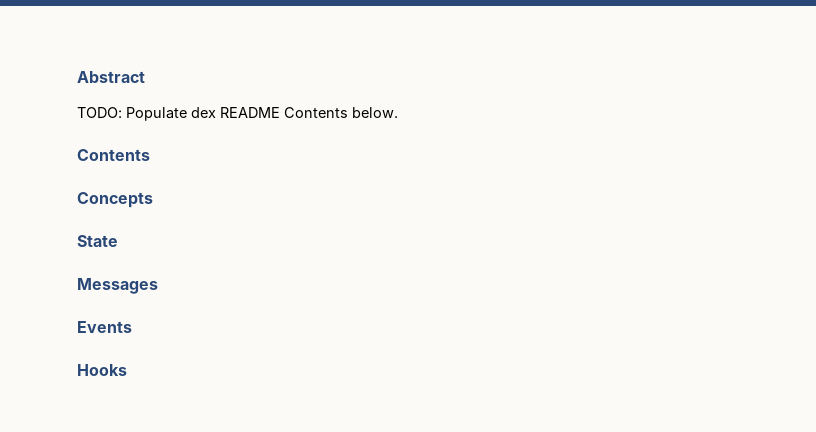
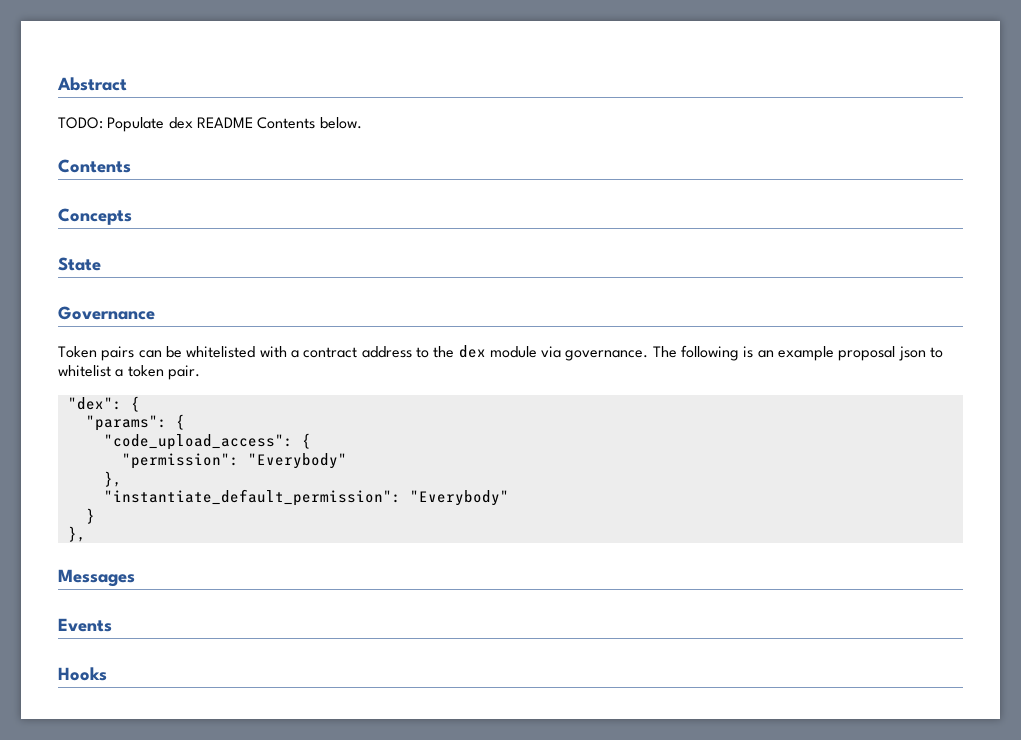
(118, 241) none -> [58,306,155,320] [58,345,944,361] [58,365,200,380] [67,396,140,412] [85,414,185,431] [103,433,311,450] [121,453,347,469] [103,471,122,487] [103,489,509,506] [85,508,95,524] [67,526,86,542] // Governance // Token pairs can be whitelisted with a contract address to the dex module via governance. The following is an example proposal json to whitelist a token pair. // "dex": { // "params": { // "code_upload_access": { // "permission": "Everybody" // }, // "instantiate_default_permission": "Everybody" // } // },

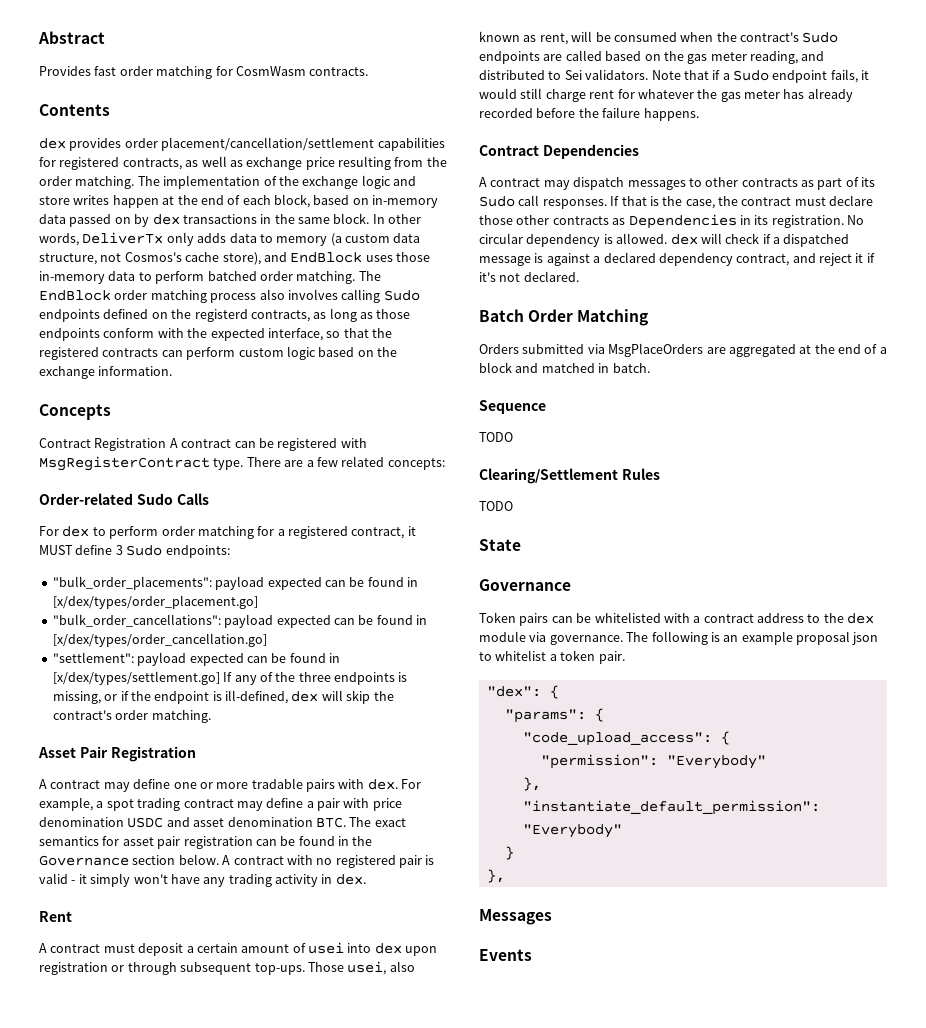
[58,117,362,132] [58,159,131,173] [58,208,132,225] TODO: Populate dex README Contents below. // Contents // Concepts -> [39,66,369,79] [39,104,110,116] [39,137,445,151] [39,156,447,170] [39,175,416,189] [39,194,439,208] [39,213,422,227] [39,232,421,246] [39,252,430,265] [39,271,381,284] [39,289,420,303] [39,308,411,322] [39,328,392,341] [39,346,397,360] [39,366,173,379] [39,404,111,420] [39,438,367,451] [39,456,445,471] [39,493,209,505] [39,526,416,539] [39,545,230,558] [52,576,418,590] [52,595,258,609] [52,614,427,628] [52,633,267,647] [52,652,340,666] [52,671,408,685] [52,690,394,704] [52,710,211,723] [38,746,196,762] [39,778,422,792] [39,797,402,811] [39,817,406,828] [39,836,373,849] [39,854,435,868] [39,873,366,887] [39,911,72,922] [39,942,438,956] [39,961,415,975] [479,31,839,45] [479,50,825,64] [479,69,870,83] [479,88,853,102] [479,107,699,121] [479,144,639,159] [479,177,876,190] [479,195,874,209] [479,214,864,229] [479,233,850,247] [479,252,875,266] [479,271,579,282] [479,309,649,326] [479,343,887,357] [479,362,650,373] [479,400,546,414] [479,432,513,442] [479,468,660,484] [479,501,513,511] Provides fast order matching for CosmWasm contracts. // Contents // dex provides order placement/cancellation/settlement capabilities for registered contracts, as well as exchange price resulting from the order matching. The implementation of the exchange logic and store writes happen at the end of each block, based on in-memory data passed on by dex transactions in the same block. In other words, DeliverTx only adds data to memory (a custom data structure, not Cosmos's cache store), and EndBlock uses those in-memory data to perform batched order matching. The EndBlock order matching process also involves calling Sudo endpoints defined on the registerd contracts, as long as those endpoints conform with the expected interface, so that the registered contracts can perform custom logic based on the exchange information. // Concepts // Contract Registration A contract can be registered with MsgRegisterContract type. There are a few related concepts: // Order-related Sudo Calls // For dex to perform order matching for a registered contract, it MUST define 3 Sudo endpoints: // "bulk_order_placements": payload expected can be found in [x/dex/types/order_placement.go] // "bulk_order_cancellations": payload expected can be found in [x/dex/types/order_cancellation.go] // "settlement": payload expected can be found in [x/dex/types/settlement.go] If any of the three endpoints is missing, or if the endpoint is ill-defined, dex will skip the contract's order matching. // Asset Pair Registration // A contract may define one or more tradable pairs with dex. For example, a spot trading contract may define a pair with price denomination USDC and asset denomination BTC. The exact semantics for asset pair registration can be found in the Governance section below. A contract with no registered pair is valid - it simply won't have any trading activity in dex. // Rent // A contract must deposit a certain amount of usei into dex upon registration or through subsequent top-ups. Those usei, also known as rent, will be consumed when the contract's Sudo endpoints are called based on the gas meter reading, and distributed to Sei validators. Note that if a Sudo endpoint fails, it would still charge rent for whatever the gas meter has already recorded before the failure happens. // Contract Dependencies // A contract may dispatch messages to other contracts as part of its Sudo call responses. If that is the case, the contract must declare those other contracts as Dependencies in its registration. No circular dependency is allowed. dex will check if a dispatched message is against a declared dependency contract, and reject it if it's not declared. // Batch Order Matching // Orders submitted via MsgPlaceOrders are aggregated at the end of a block and matched in batch. // Sequence // TODO // Clearing/Settlement Rules // TODO
[58,667,107,681] // Hooks -> (532, 955) none

